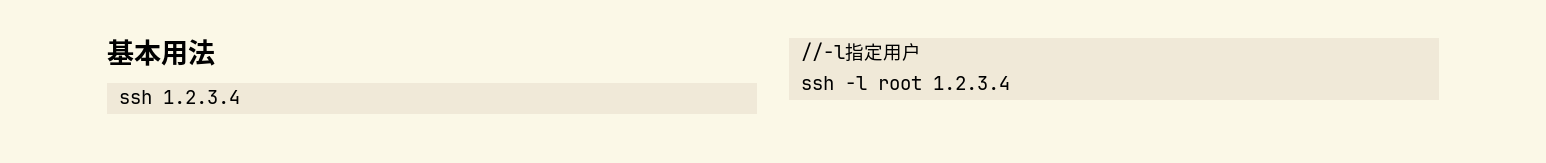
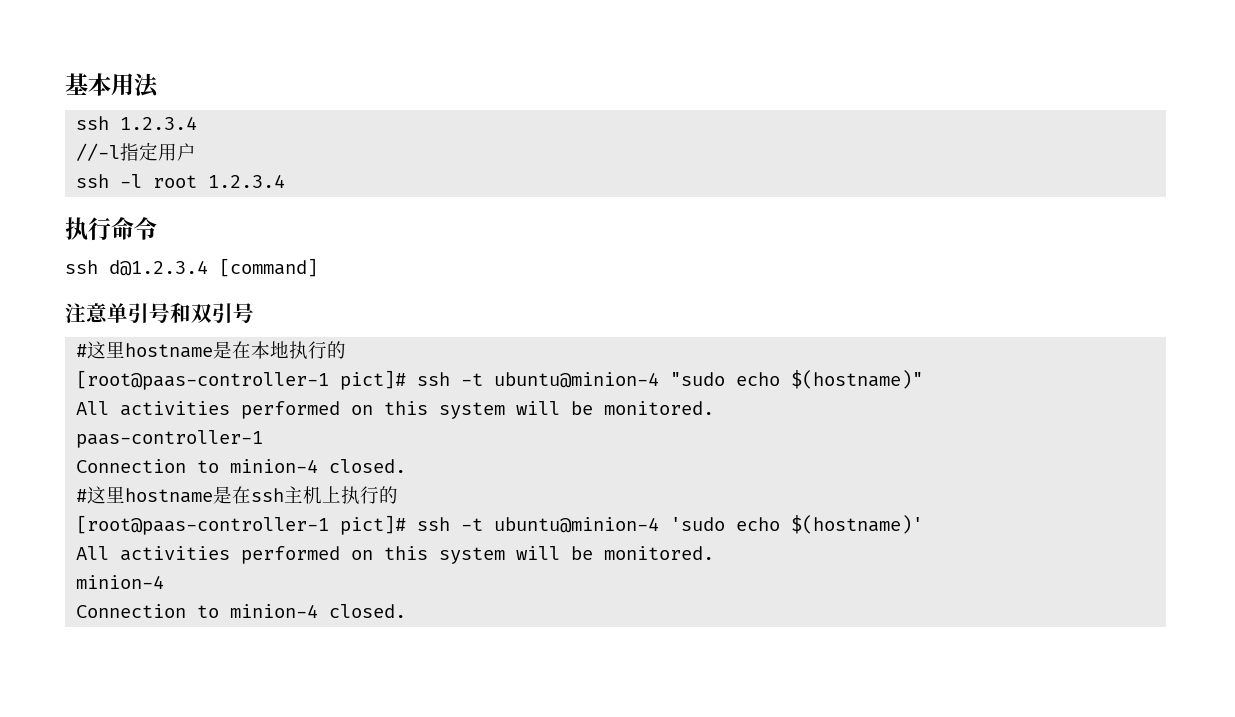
(1010, 83) none -> [65,217,157,241] [65,258,318,277] [65,303,254,324] [76,341,347,360] [76,370,924,390] [76,401,715,419] [76,430,264,448] [76,459,407,473] [76,486,399,505] [76,515,924,535] [76,546,715,564] [76,575,165,589] [76,604,407,618] // 执行命令 // ssh d@1.2.3.4 [command] // 注意单引号和双引号 // #这里hostname是在本地执行的 // [root@paas-controller-1 pict]# ssh -t ubuntu@minion-4 "sudo echo $(hostname)" // All activities performed on this system will be monitored. // paas-controller-1 // Connection to minion-4 closed. // #这里hostname是在ssh主机上执行的 // [root@paas-controller-1 pict]# ssh -t ubuntu@minion-4 'sudo echo $(hostname)' // All activities performed on this system will be monitored. // minion-4 // Connection to minion-4 closed.

